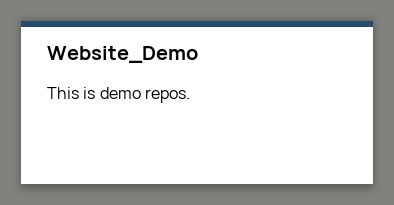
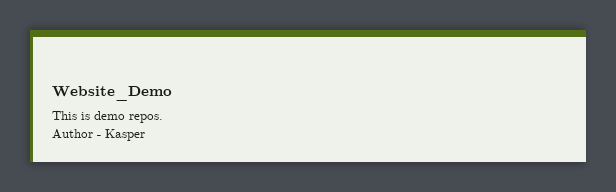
(190, 96) none -> [52,129,145,141] // Author - Kasper

